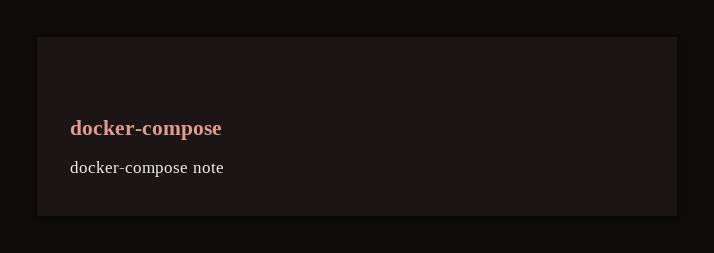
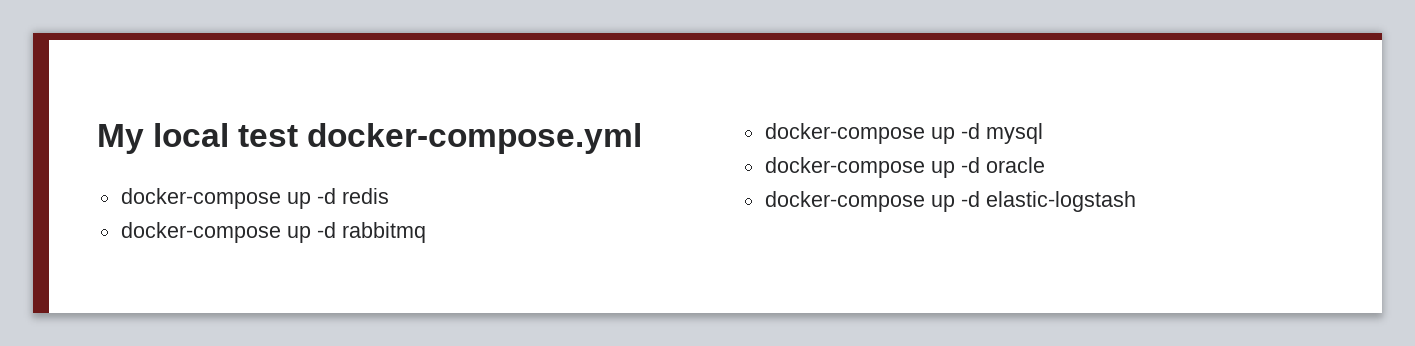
[70,120,222,140] [70,161,224,177] docker-compose // docker-compose note -> [97,123,643,154] [120,188,389,209] [120,222,426,243] [764,123,1043,144] [764,157,1045,178] [764,191,1136,212] My local test docker-compose.yml // docker-compose up -d redis // docker-compose up -d rabbitmq // docker-compose up -d mysql // docker-compose up -d oracle // docker-compose up -d elastic-logstash

